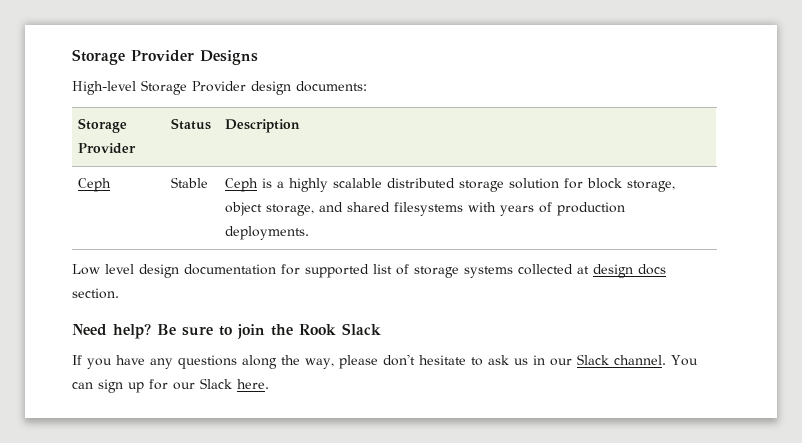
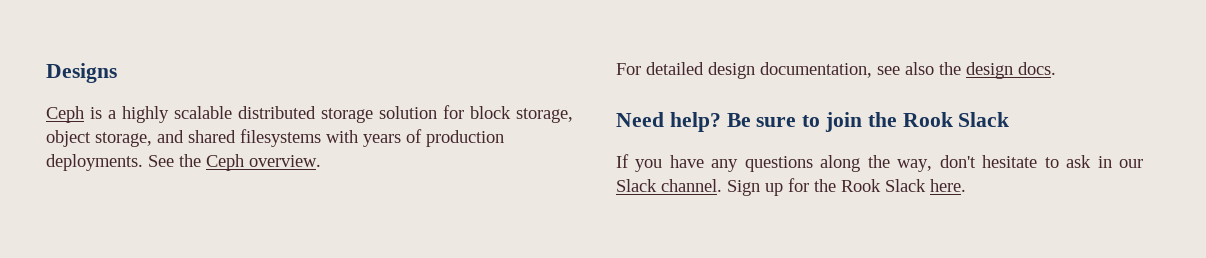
[72,49,194,65] Storage Provider -> (46, 73) none
[72,80,367,95] [78,118,128,133] [78,143,137,154] [171,118,212,130] [225,119,301,133] [78,178,112,192] [171,177,209,188] High-level Storage Provider design documents: // Storage Provider | Status | Description // Ceph | Stable | -> (117, 73) none
[72,264,666,278] [72,288,119,299] // Low level design documentation for supported list of storage systems collected at design docs section. -> [148,154,321,171] [616,62,1056,79] See the Ceph overview. // For detailed design documentation, see also the design docs.
[338,355,378,369] please -> (933, 165) none
[513,358,528,365] us -> (1092, 161) none
[670,355,698,366] [72,379,195,393] You can sign up for our -> [727,178,881,196] Sign up for the Rook

